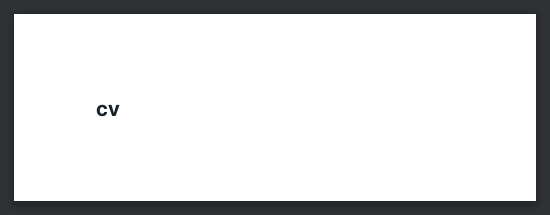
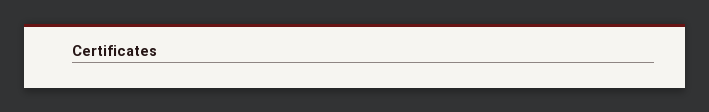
[96,104,120,117] cv -> [72,45,157,56] Certificates

